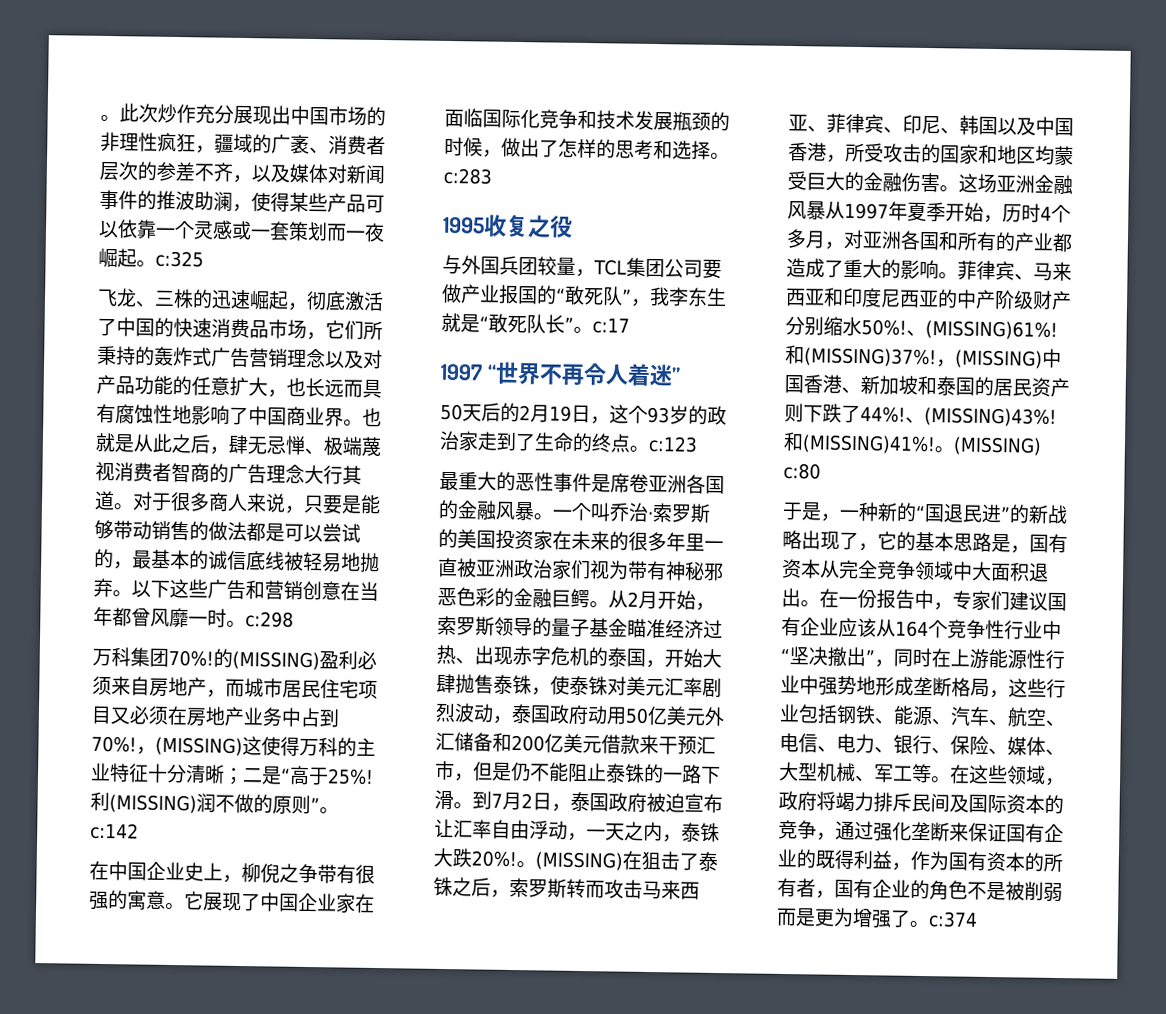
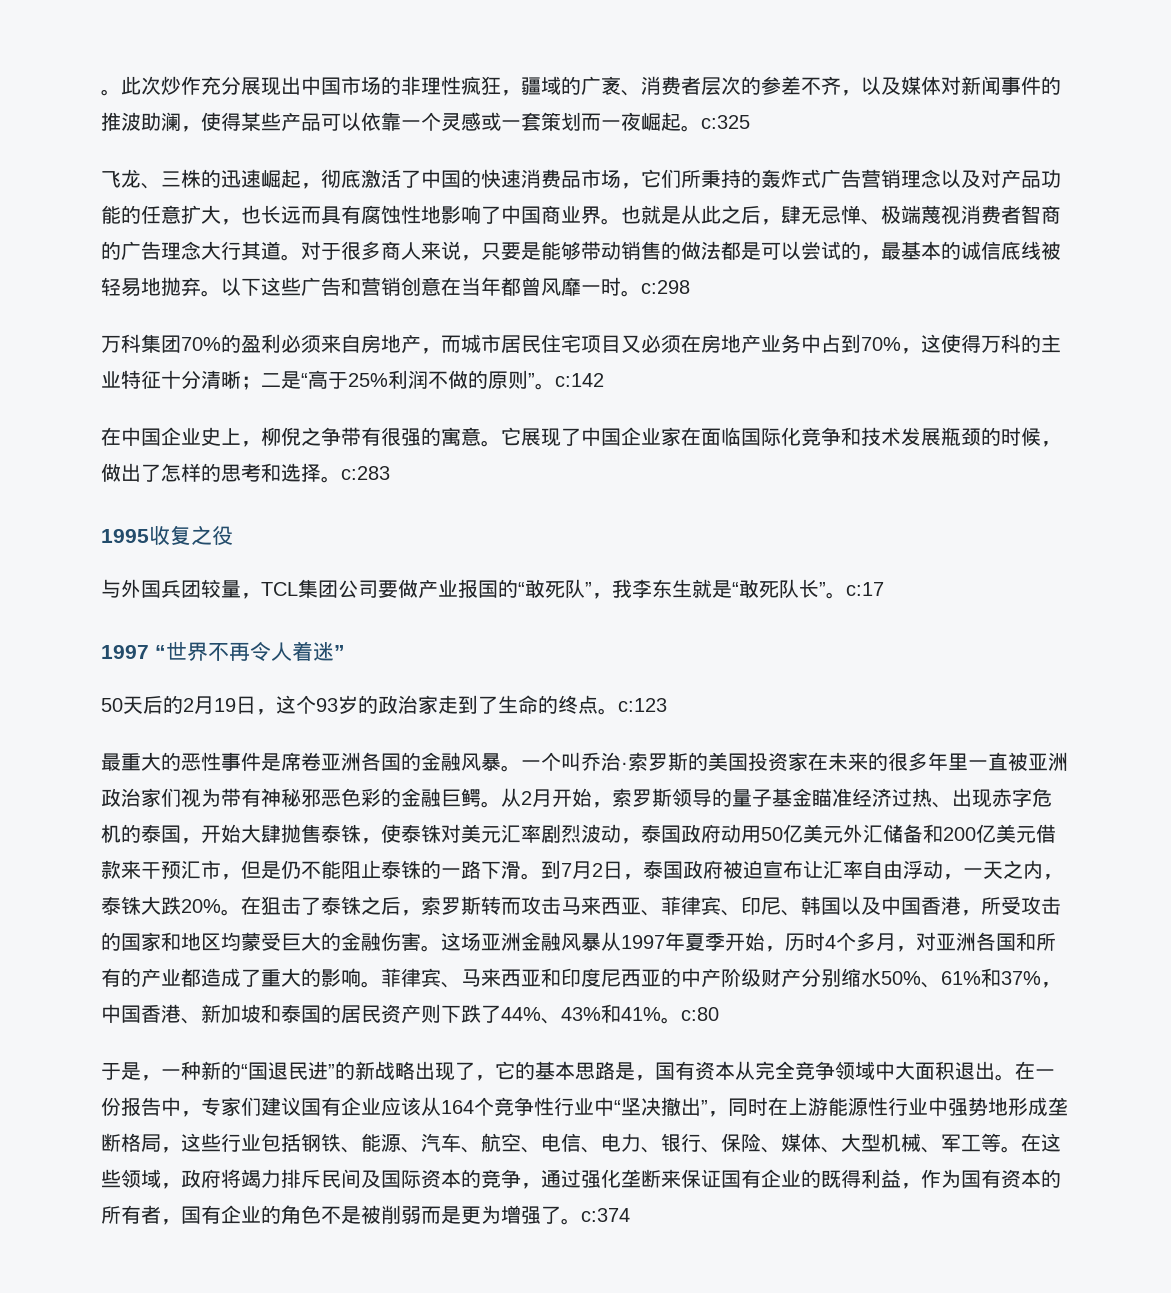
[168,648,320,671] 70%!的(MISSING) -> [181,334,241,353] 70%的
[91,735,243,757] 70%!，(MISSING) -> [861,337,921,354] 70%，
[327,768,374,785] [90,791,197,814] 25%!利(MISSING) -> [348,370,408,389] 25%利
[471,850,623,871] 20%!。(MISSING) -> [181,899,241,916] 20%。
[861,319,1058,340] [785,344,1043,369] 50%!、(MISSING)61%!和(MISSING)37%!，(MISSING) -> [881,968,1061,988] 50%、61%和37%，
[860,406,1057,427] [783,431,1042,456] 44%!、(MISSING)43%!和(MISSING)41%!。(MISSING) -> [501,1004,681,1024] 44%、43%和41%。

